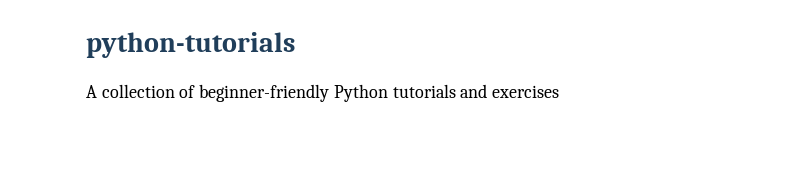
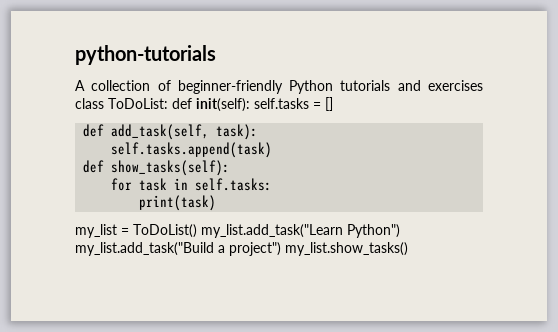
(560, 91) none -> [75,97,333,112] [83,124,259,140] [111,142,273,158] [83,160,231,176] [111,178,273,191] [139,195,217,211] [75,224,400,238] [75,242,408,256] class ToDoList: def init(self): self.tasks = [] // def add_task(self, task): // self.tasks.append(task) // def show_tasks(self): // for task in self.tasks: // print(task) // my_list = ToDoList() my_list.add_task("Learn Python") my_list.add_task("Build a project") my_list.show_tasks()

